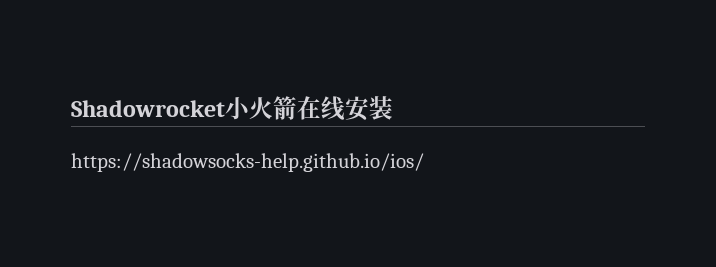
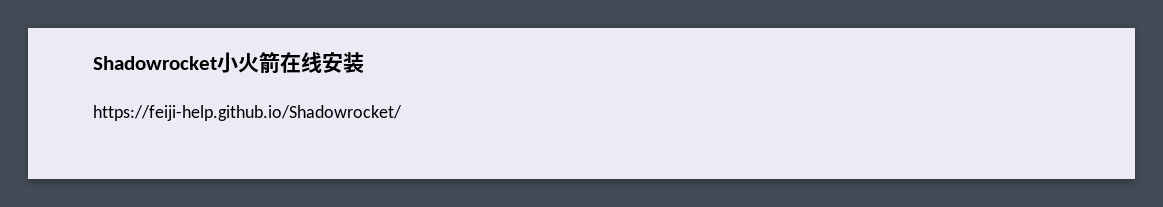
[71,153,424,172] https://shadowsocks-help.github.io/ios/ -> [93,105,402,121] https://feiji-help.github.io/Shadowrocket/

